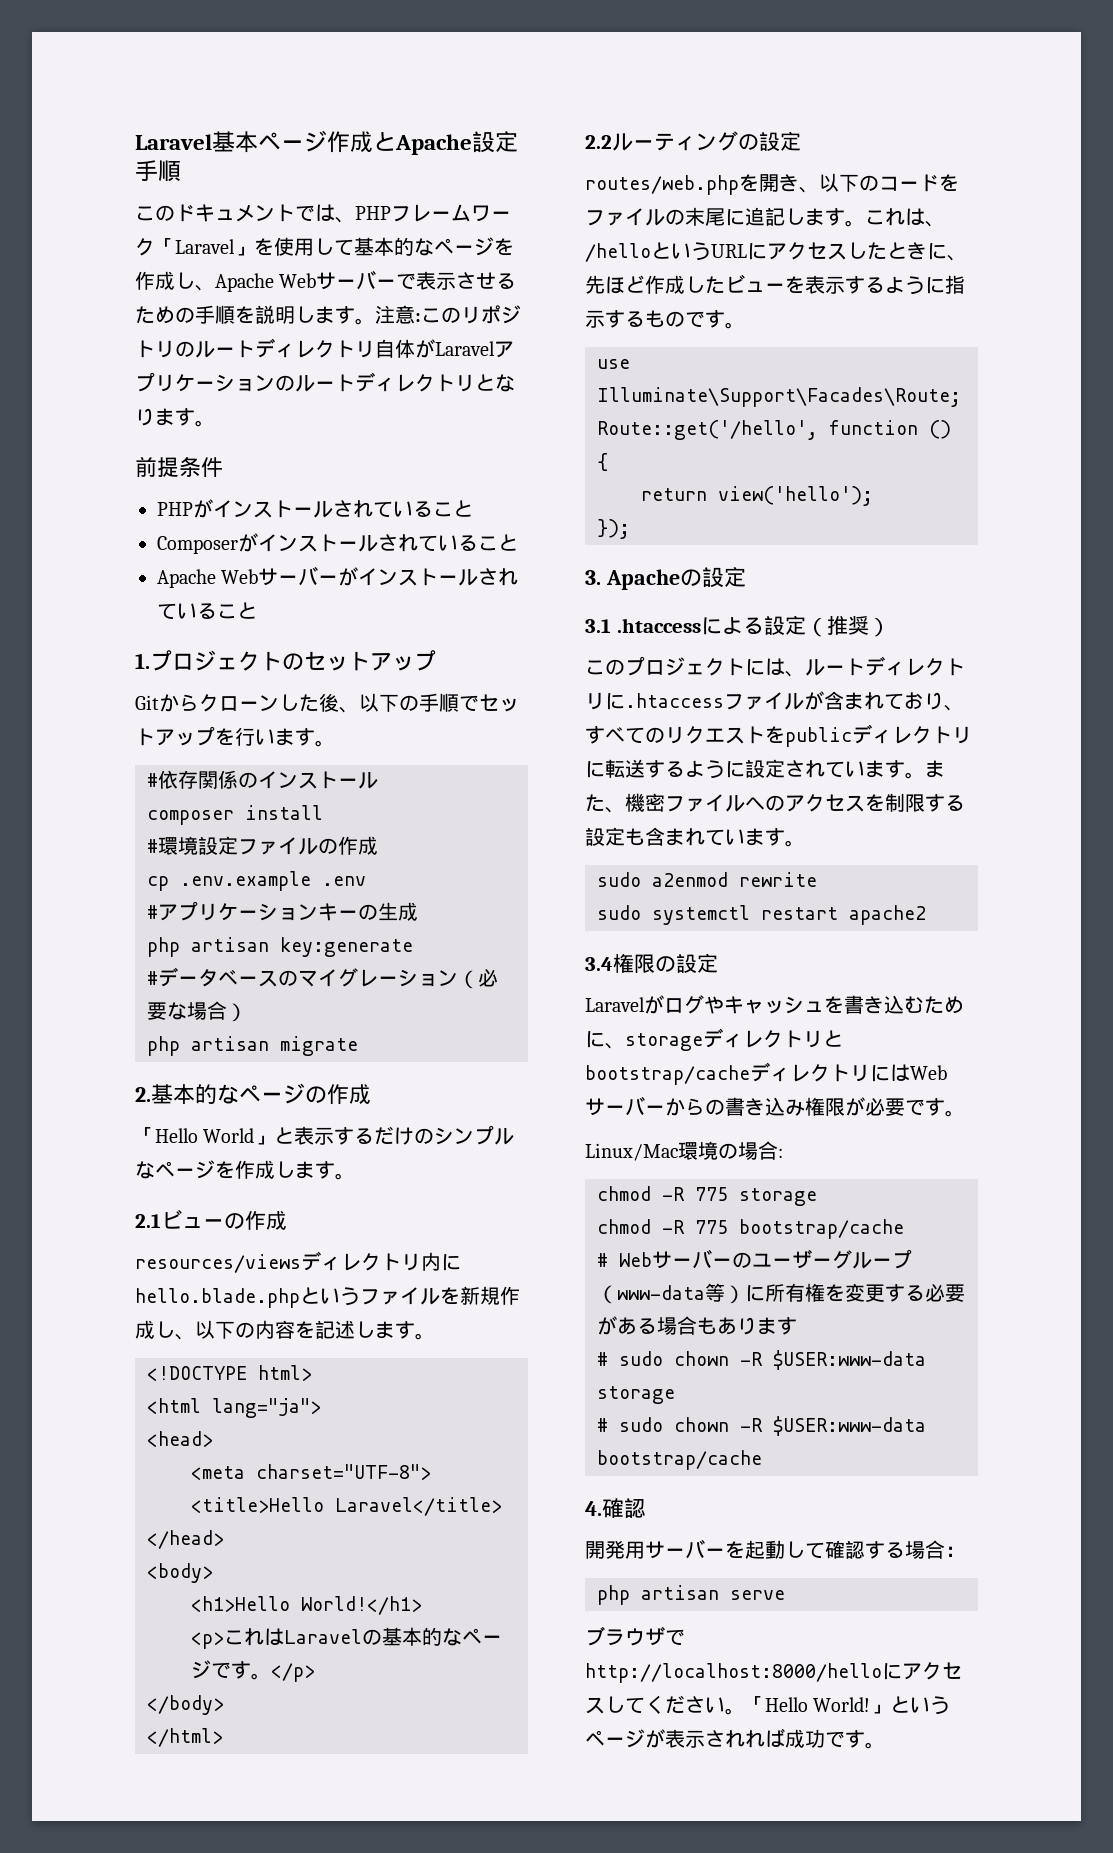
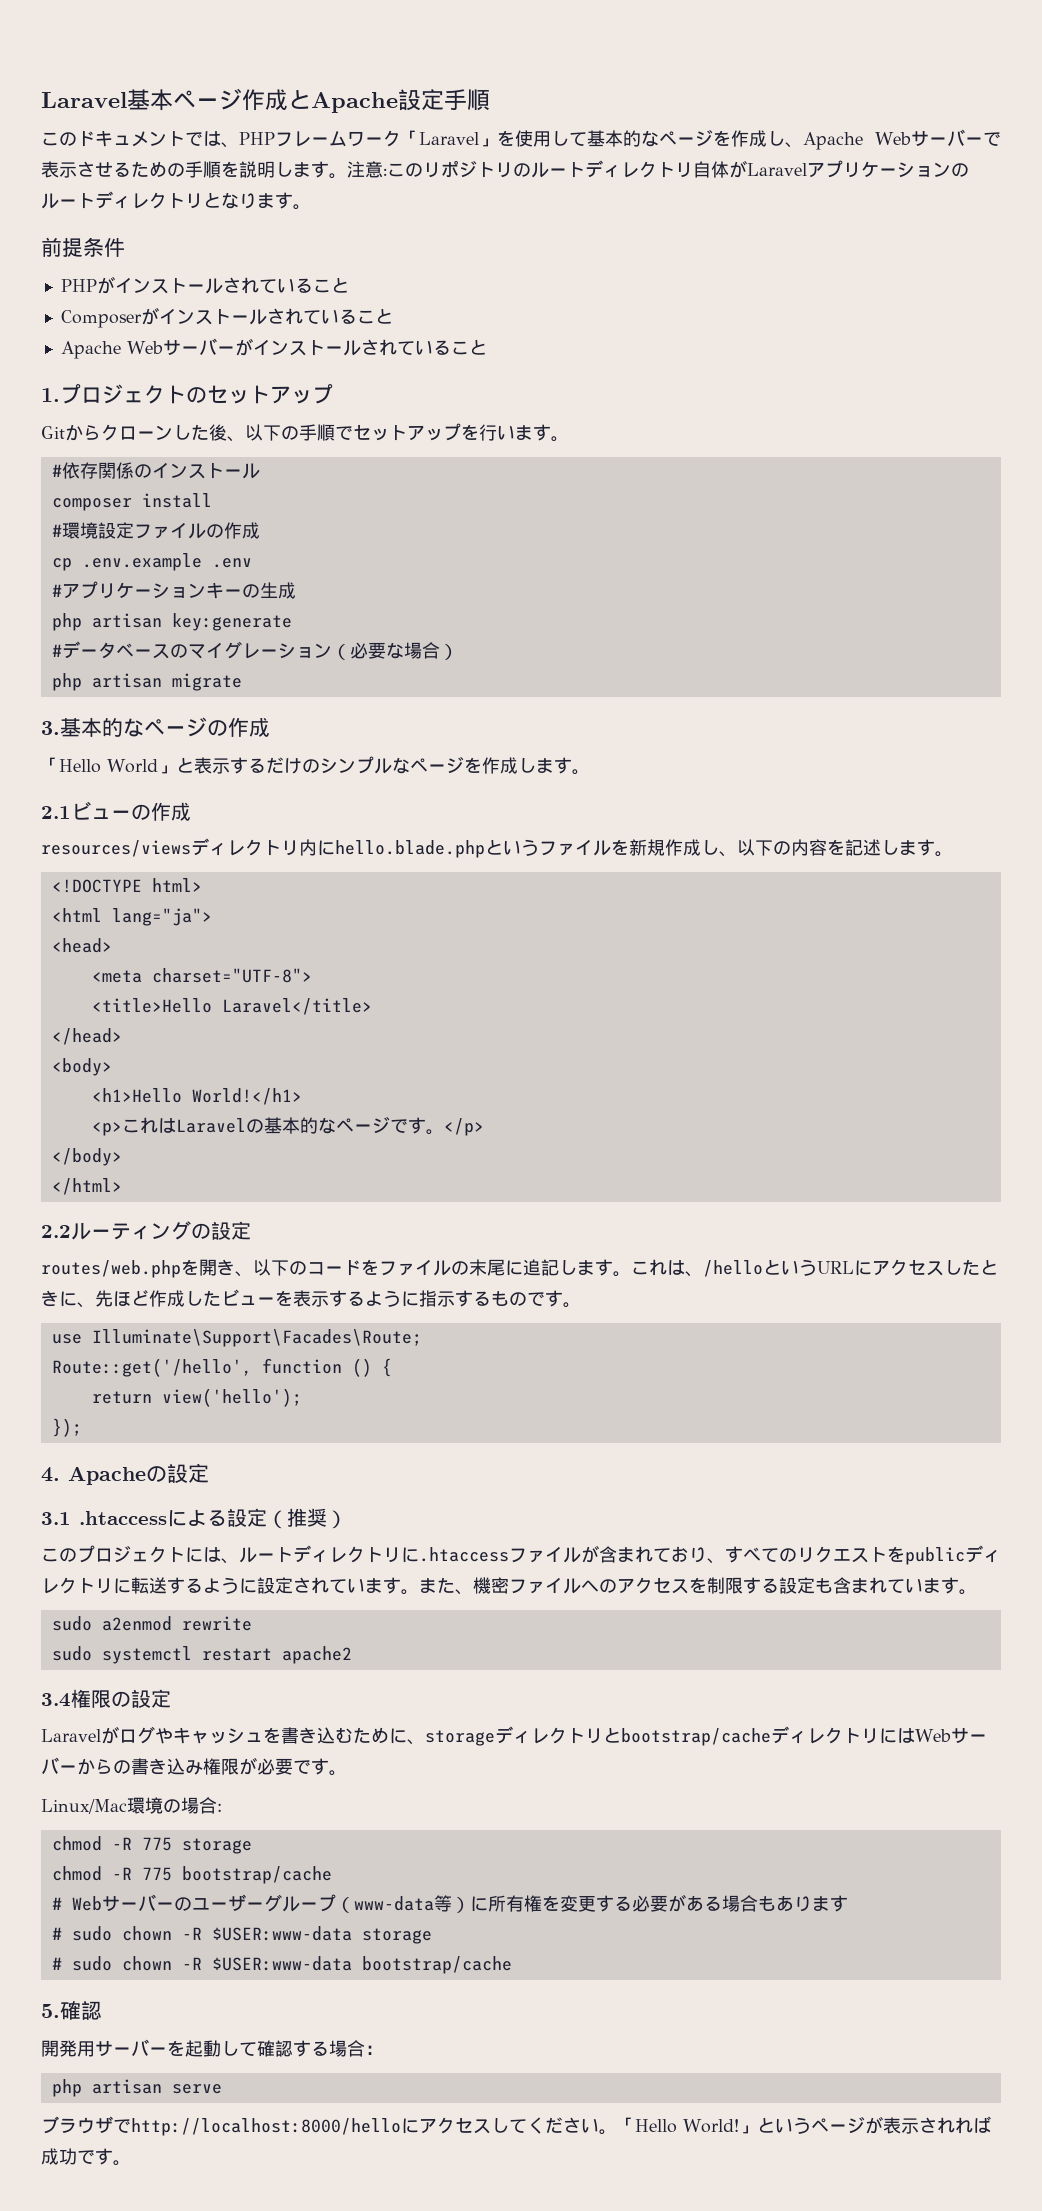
[135,1087,151,1102] 2. -> [41,721,60,735] 3.
[585,570,601,585] 3. -> [41,1467,60,1482] 4.
[585,1501,602,1516] 4. -> [41,2004,60,2018] 5.

